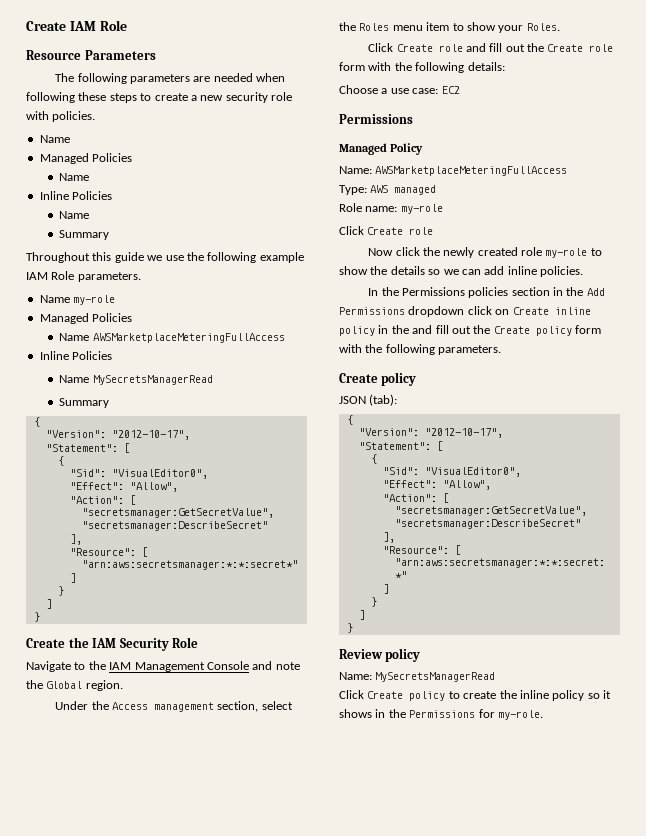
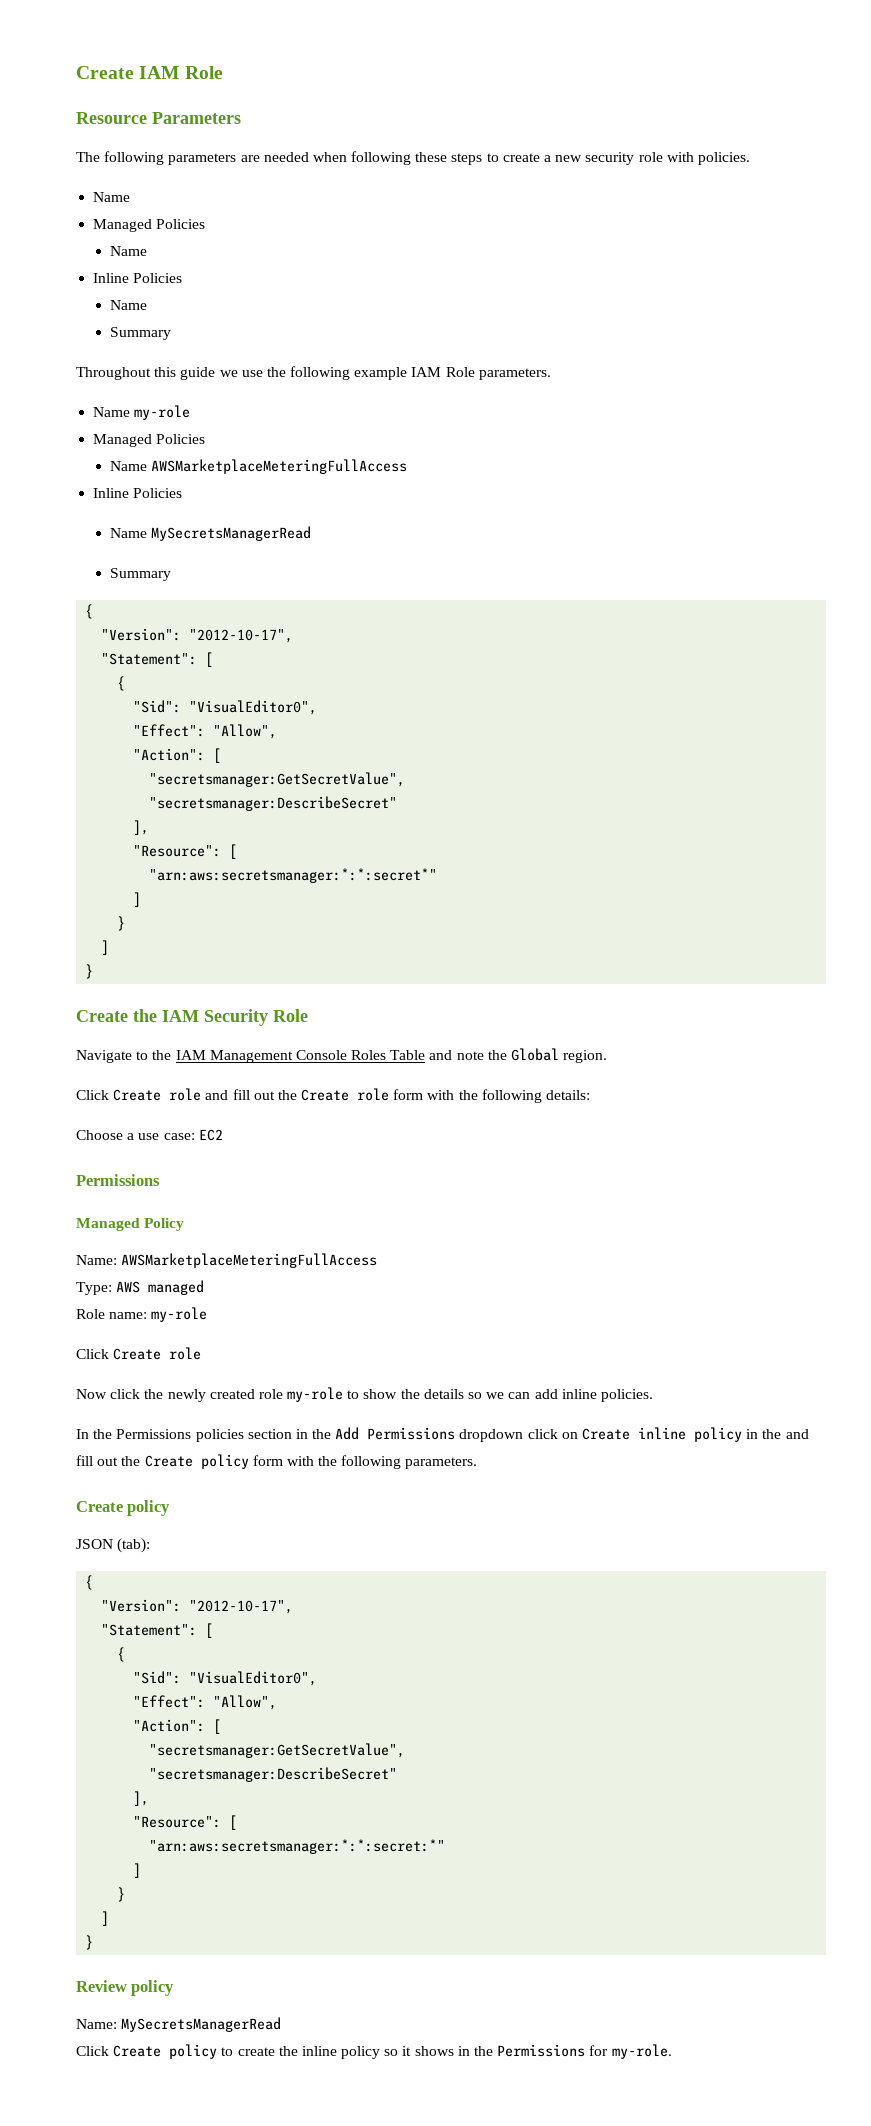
(249, 665) none -> [351,1050,426,1060] Roles Table
[55,701,293,712] [339,22,560,33] // Under the Access management section, select the Roles menu item to show your Roles. -> (608, 1056) none

